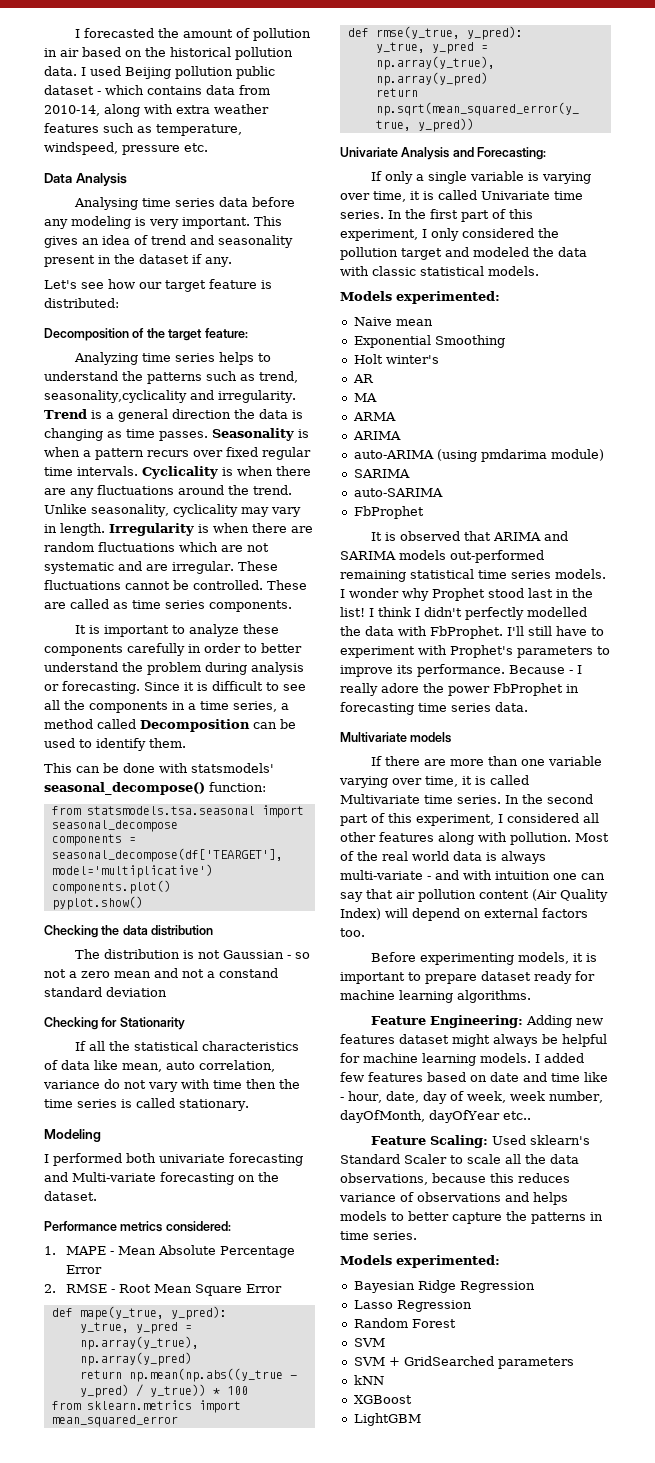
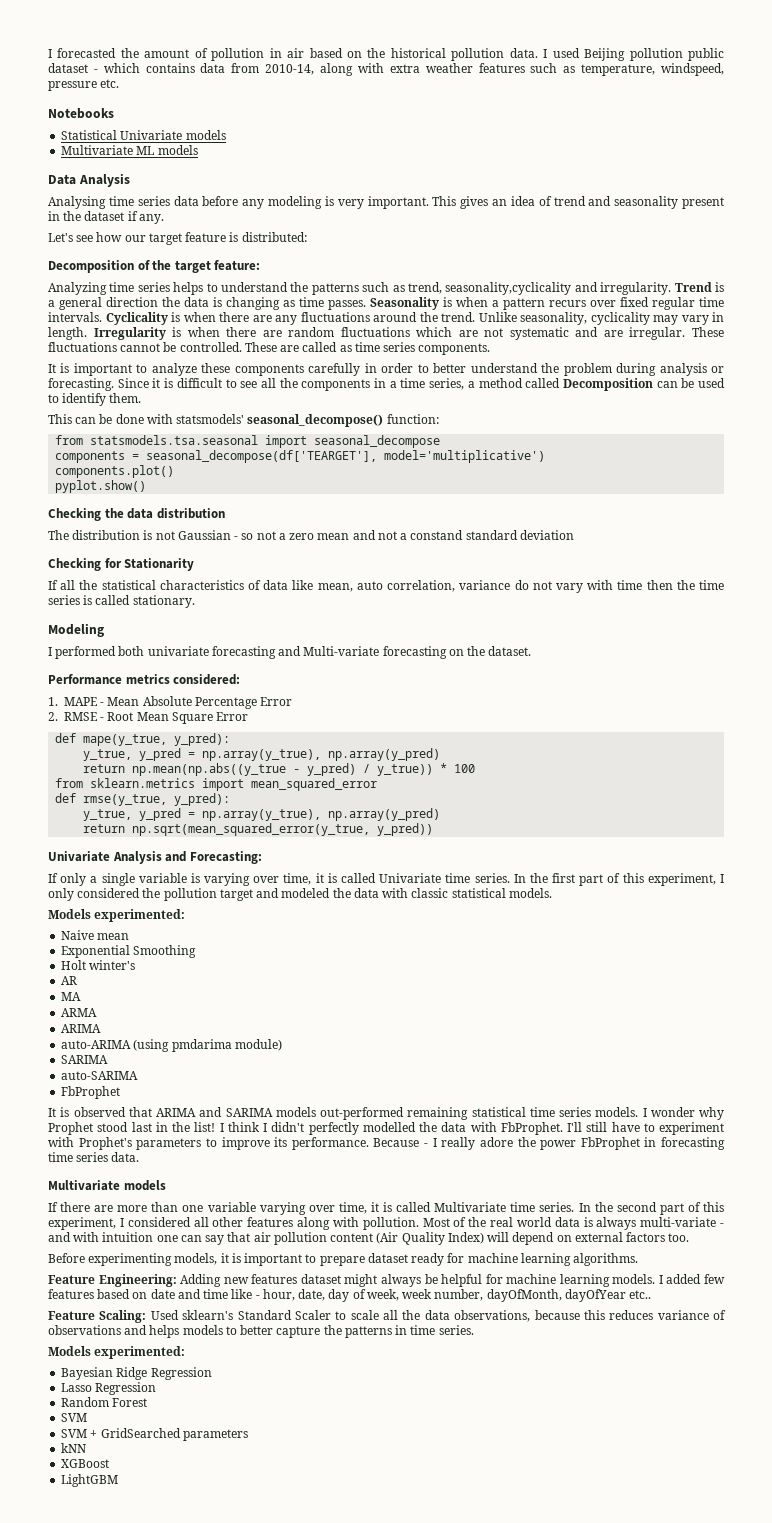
(208, 147) none -> [48,108,114,119] [61,130,226,140] [61,145,198,155] // Notebooks // Statistical Univariate models // Multivariate ML models

